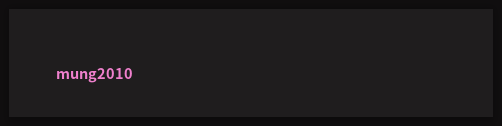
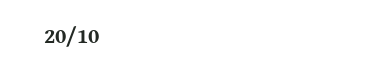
[56,68,133,83] mung2010 -> [44,26,99,47] 20/10

